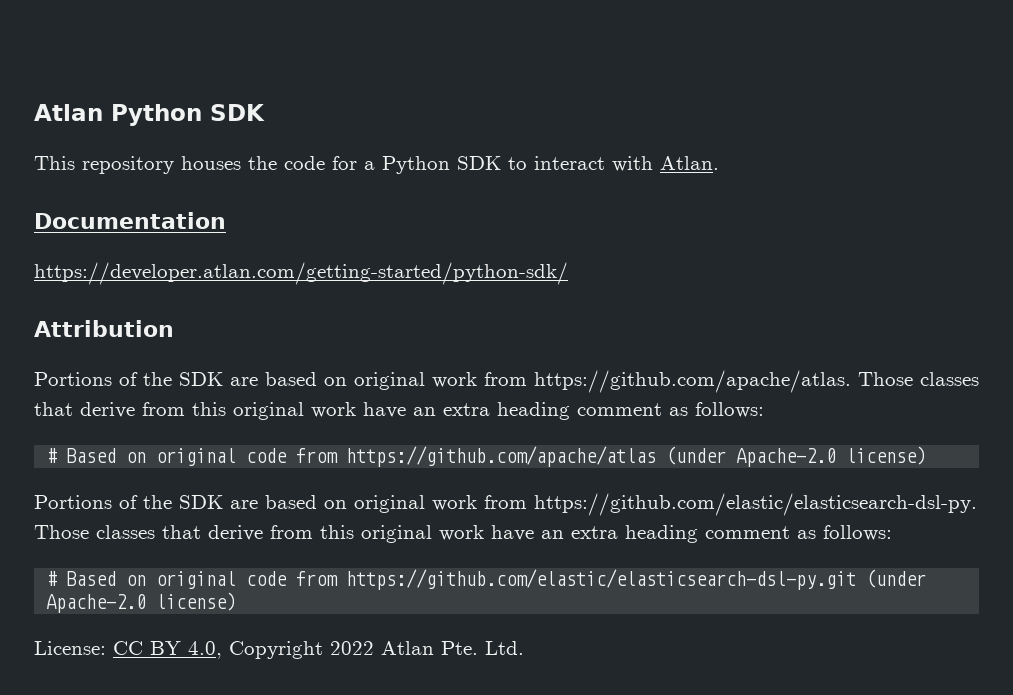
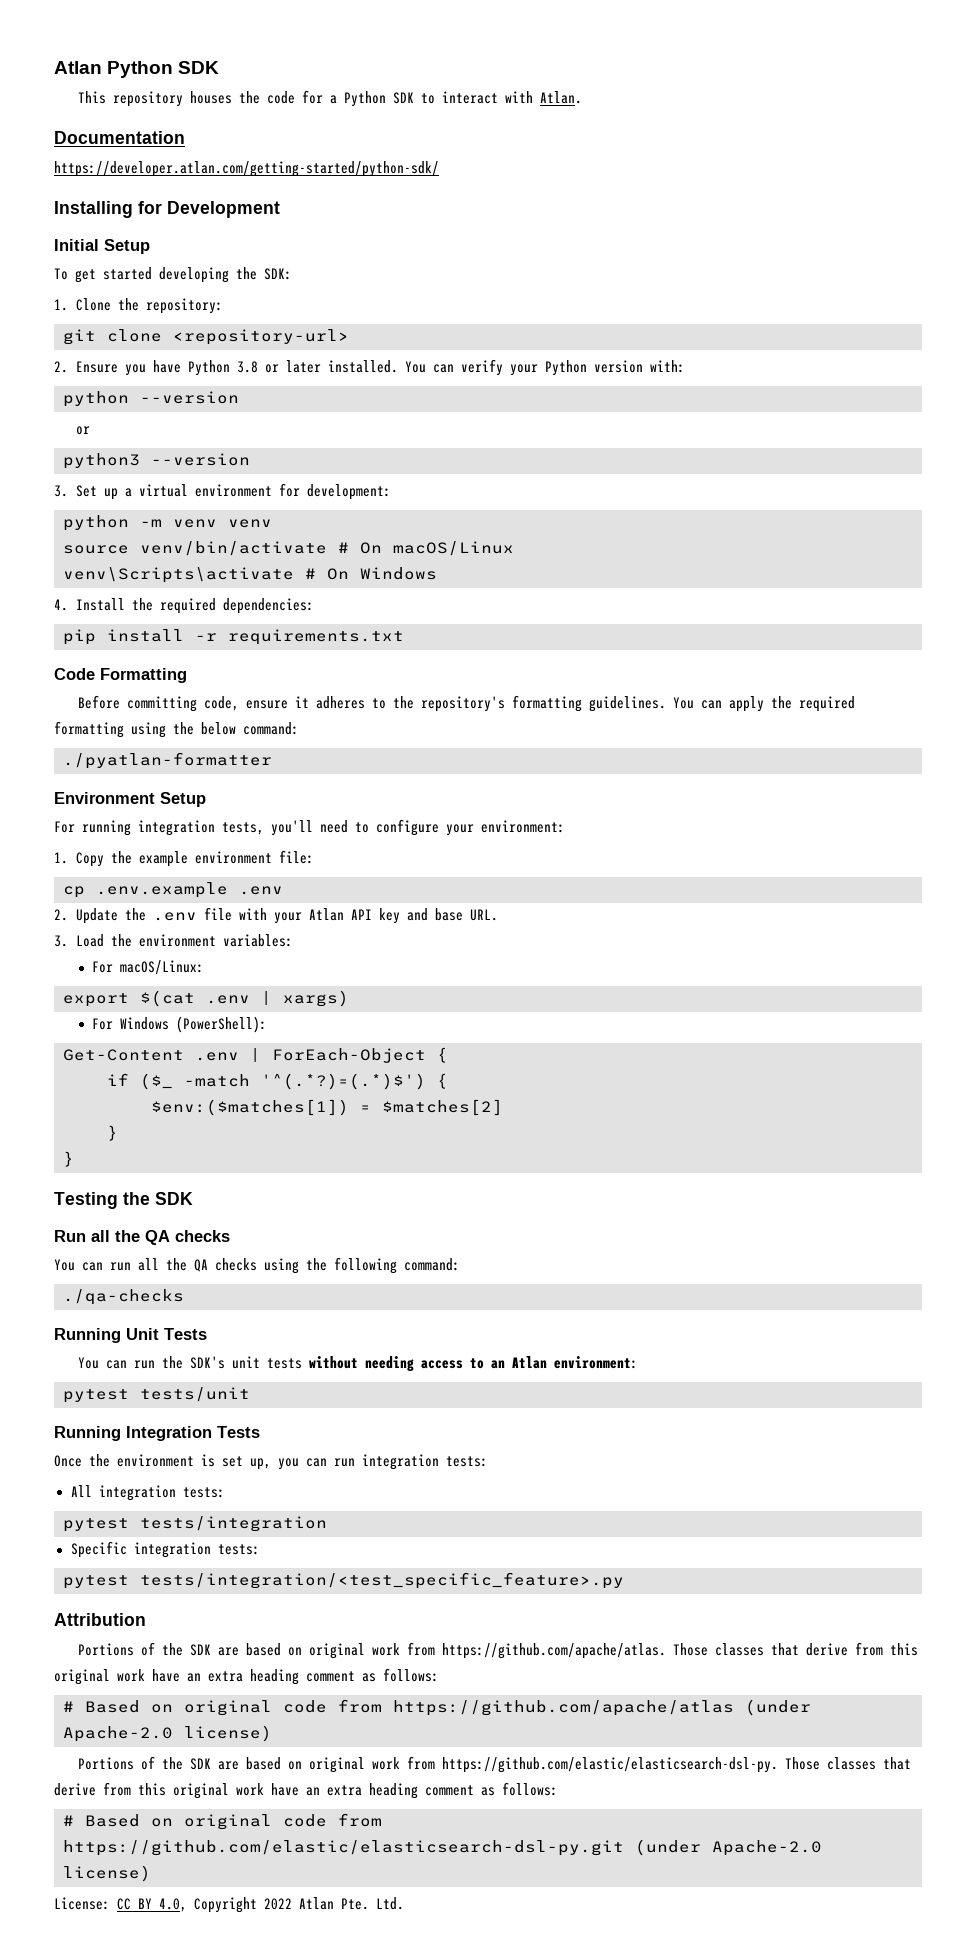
(568, 273) none -> [54,201,280,218] [54,239,150,254] [54,267,292,283] [54,298,223,314] [63,329,349,345] [54,359,685,376] [63,391,239,407] [75,426,90,435] [63,453,250,469] [54,483,391,500] [63,515,272,531] [63,541,514,556] [63,567,437,583] [54,598,314,614] [63,629,404,645] [54,668,187,683] [78,695,856,712] [54,721,299,738] [63,752,272,769] [54,792,206,807] [54,819,565,836] [54,850,314,867] [63,882,283,898] [54,907,498,924] [54,934,293,947] [92,960,205,975] [63,990,349,1007] [92,1016,268,1033] [63,1047,448,1063] [107,1073,448,1090] [151,1099,503,1116] [107,1125,118,1141] [63,1151,74,1167] [54,1192,193,1209] [54,1230,230,1245] [54,1257,460,1274] [63,1289,184,1305] [54,1328,207,1343] [78,1356,639,1372] [63,1387,250,1403] [54,1426,260,1441] [54,1454,488,1470] [70,1485,225,1501] [63,1516,327,1532] [70,1541,260,1558] [63,1572,624,1589] // Installing for Development // Initial Setup // To get started developing the SDK: // 1. Clone the repository: // git clone <repository-url> // 2. Ensure you have Python 3.8 or later installed. You can verify your Python version with: // python --version // or // python3 --version // 3. Set up a virtual environment for development: // python -m venv venv // source venv/bin/activate # On macOS/Linux // venv\Scripts\activate # On Windows // 4. Install the required dependencies: // pip install -r requirements.txt // Code Formatting // Before committing code, ensure it adheres to the repository's formatting guidelines. You can apply the required formatting using the below command: // ./pyatlan-formatter // Environment Setup // For running integration tests, you'll need to configure your environment: // 1. Copy the example environment file: // cp .env.example .env // 2. Update the .env file with your Atlan API key and base URL. // 3. Load the environment variables: // For macOS/Linux: // export $(cat .env | xargs) // For Windows (PowerShell): // Get-Content .env | ForEach-Object { // if ($_ -match '^(.*?)=(.*)$') { // $env:($matches[1]) = $matches[2] // } // } // Testing the SDK // Run all the QA checks // You can run all the QA checks using the following command: // ./qa-checks // Running Unit Tests // You can run the SDK's unit tests without needing access to an Atlan environment: // pytest tests/unit // Running Integration Tests // Once the environment is set up, you can run integration tests: // All integration tests: // pytest tests/integration // Specific integration tests: // pytest tests/integration/<test_specific_feature>.py

